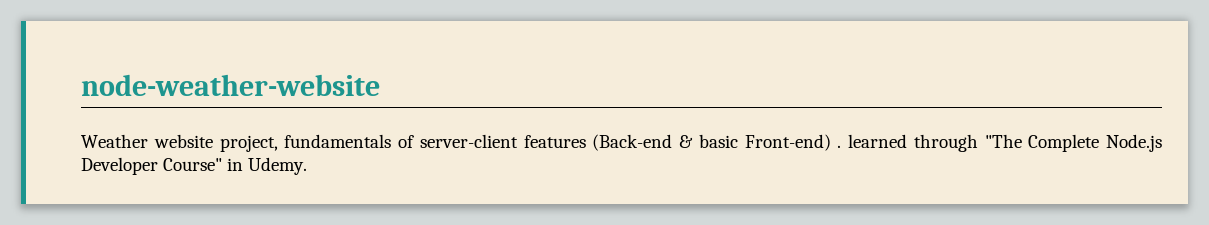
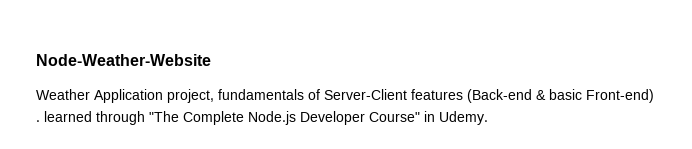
[81,74,380,96] node-weather-website -> [36,54,211,66] Node-Weather-Website
[153,134,213,148] website -> [94,89,163,103] Application
[419,134,518,148] server-client -> [324,89,407,100] Server-Client

